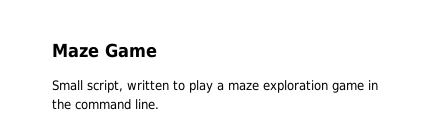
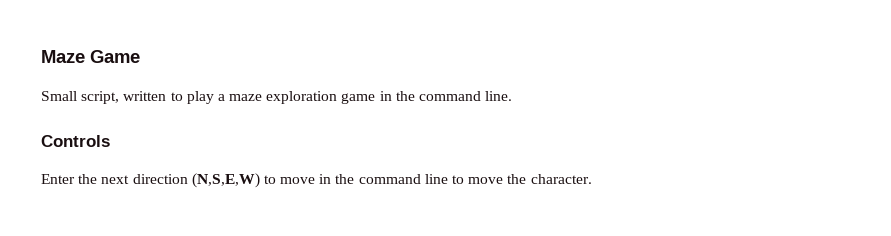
(159, 104) none -> [41,135,110,147] [41,173,592,188] // Controls // Enter the next direction (N,S,E,W) to move in the command line to move the character.

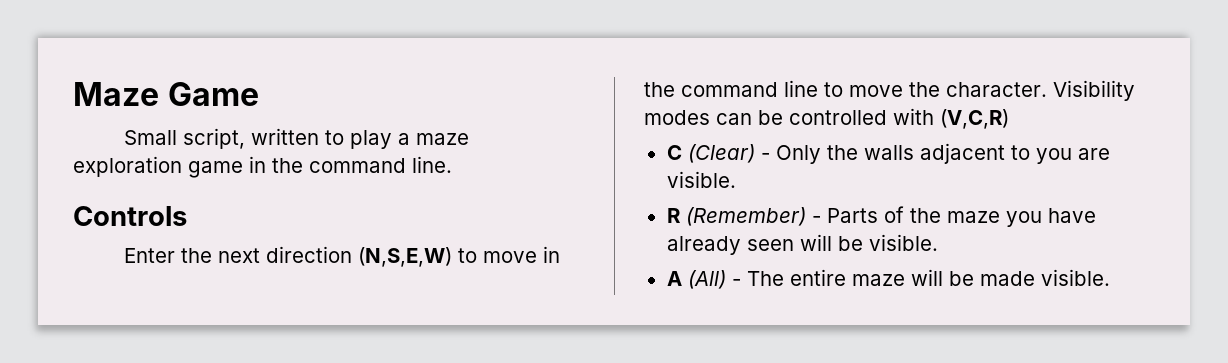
(592, 179) none -> [1053,80,1135,101] [644,108,1009,129] [666,143,1110,164] [666,171,736,188] [666,206,1096,227] [666,234,938,255] [666,269,1110,289] Visibility modes can be controlled with (V,C,R) // C (Clear) - Only the walls adjacent to you are visible. // R (Remember) - Parts of the maze you have already seen will be visible. // A (All) - The entire maze will be made visible.

